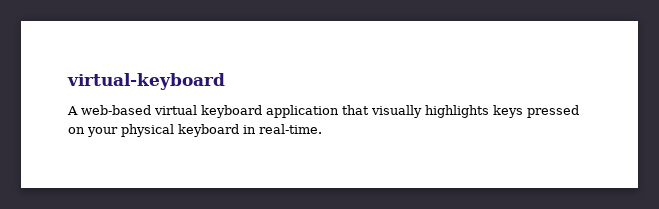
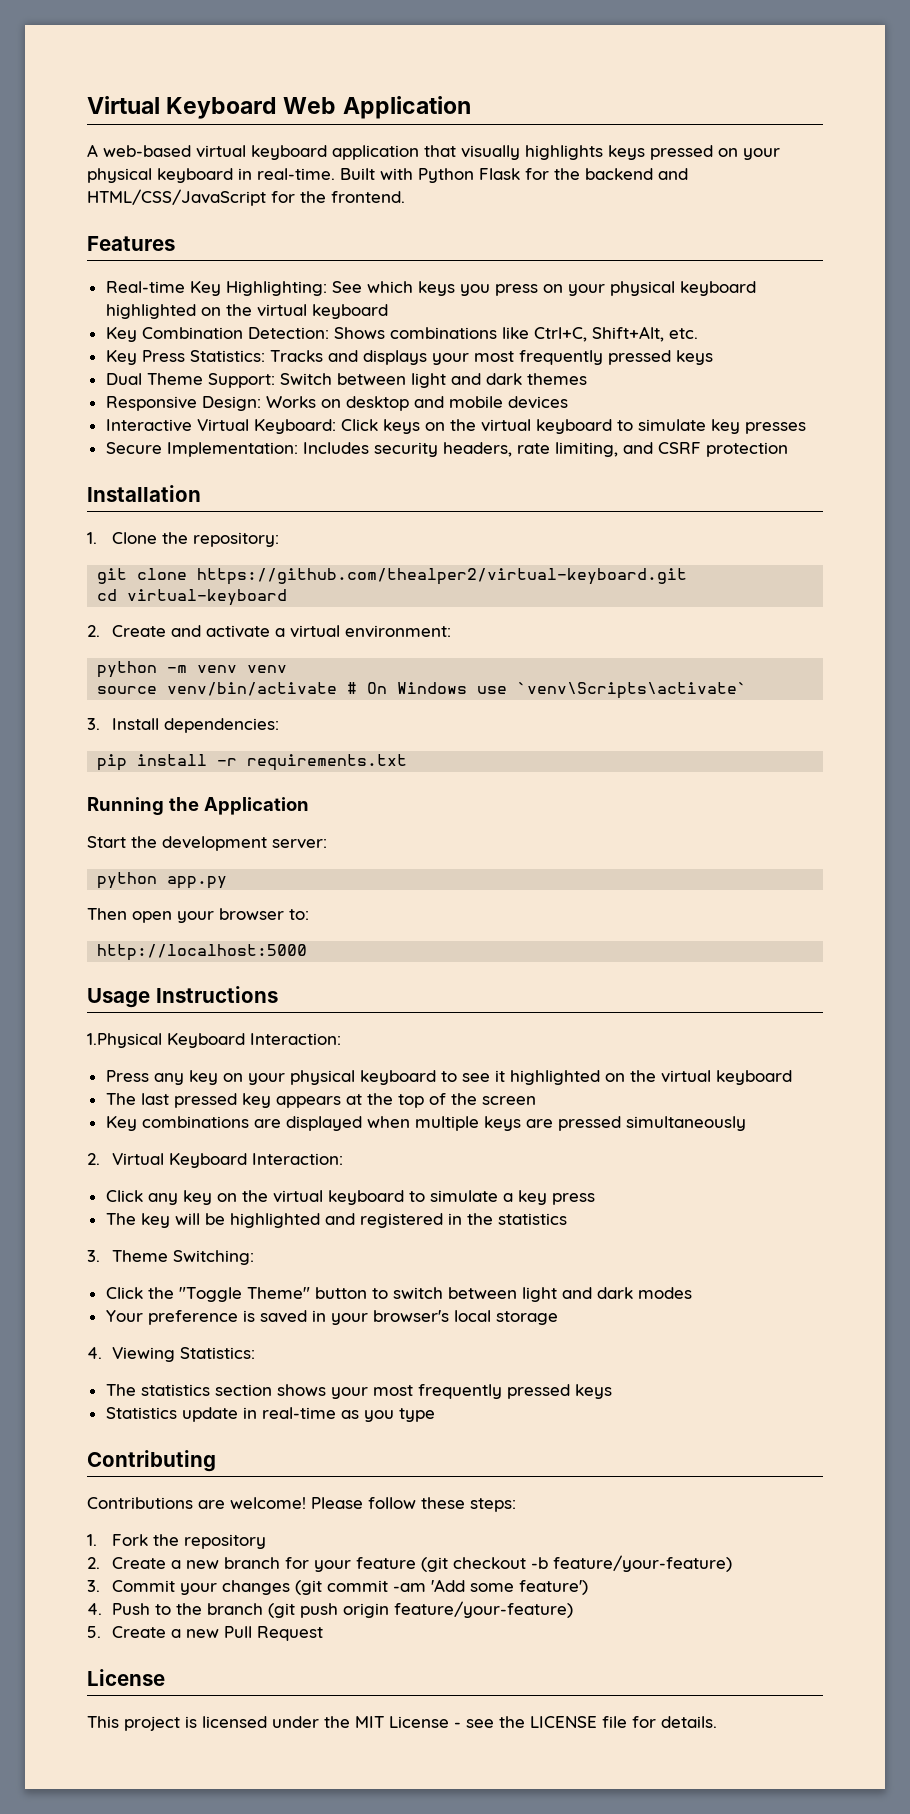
[67,73,225,90] virtual-keyboard -> [87,96,471,119] Virtual Keyboard Web Application
(322, 129) none -> [340,168,688,183] [87,189,405,206] [87,236,175,251] [105,281,756,296] [105,304,388,319] [105,326,698,342] [105,350,713,365] [105,373,587,388] [105,396,568,411] [105,419,806,434] [105,442,788,457] [87,485,201,502] [87,532,280,547] [97,568,688,585] [97,589,288,606] [87,625,452,638] [97,661,288,678] [97,682,748,699] [87,718,280,733] [97,754,408,771] [87,797,309,815] [87,836,327,851] [97,872,228,889] [87,908,309,923] [97,944,308,961] [87,986,278,1008] [87,1033,341,1048] [105,1070,792,1085] [105,1093,536,1108] [105,1116,746,1131] [87,1153,344,1168] [105,1190,595,1205] [105,1213,567,1228] [87,1250,255,1265] [105,1287,692,1302] [105,1310,558,1325] [87,1347,256,1362] [105,1384,612,1399] [105,1407,435,1422] [87,1450,216,1472] [87,1497,516,1512] [87,1534,267,1549] [87,1555,733,1572] [87,1579,589,1595] [87,1601,574,1618] [87,1626,324,1641] [87,1669,165,1686] [87,1716,717,1731] Built with Python Flask for the backend and HTML/CSS/JavaScript for the frontend. // Features // Real-time Key Highlighting: See which keys you press on your physical keyboard highlighted on the virtual keyboard // Key Combination Detection: Shows combinations like Ctrl+C, Shift+Alt, etc. // Key Press Statistics: Tracks and displays your most frequently pressed keys // Dual Theme Support: Switch between light and dark themes // Responsive Design: Works on desktop and mobile devices // Interactive Virtual Keyboard: Click keys on the virtual keyboard to simulate key presses // Secure Implementation: Includes security headers, rate limiting, and CSRF protection // Installation // 1. Clone the repository: // git clone https://github.com/thealper2/virtual-keyboard.git // cd virtual-keyboard // 2. Create and activate a virtual environment: // python -m venv venv // source venv/bin/activate # On Windows use `venv\Scripts\activate` // 3. Install dependencies: // pip install -r requirements.txt // Running the Application // Start the development server: // python app.py // Then open your browser to: // http://localhost:5000 // Usage Instructions // 1.Physical Keyboard Interaction: // Press any key on your physical keyboard to see it highlighted on the virtual keyboard // The last pressed key appears at the top of the screen // Key combinations are displayed when multiple keys are pressed simultaneously // 2. Virtual Keyboard Interaction: // Click any key on the virtual keyboard to simulate a key press // The key will be highlighted and registered in the statistics // 3. Theme Switching: // Click the "Toggle Theme" button to switch between light and dark modes // Your preference is saved in your browser's local storage // 4. Viewing Statistics: // The statistics section shows your most frequently pressed keys // Statistics update in real-time as you type // Contributing // Contributions are welcome! Please follow these steps: // 1. Fork the repository // 2. Create a new branch for your feature (git checkout -b feature/your-feature) // 3. Commit your changes (git commit -am 'Add some feature') // 4. Push to the branch (git push origin feature/your-feature) // 5. Create a new Pull Request // License // This project is licensed under the MIT License - see the LICENSE file for details.

